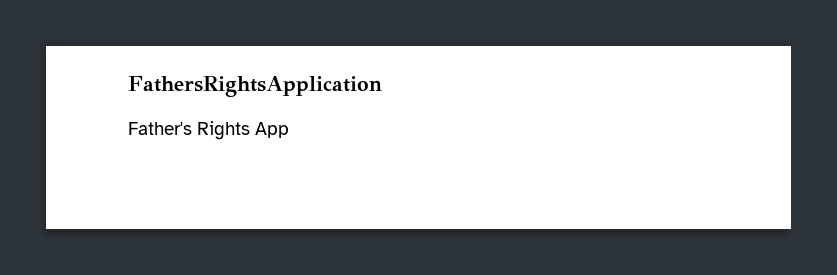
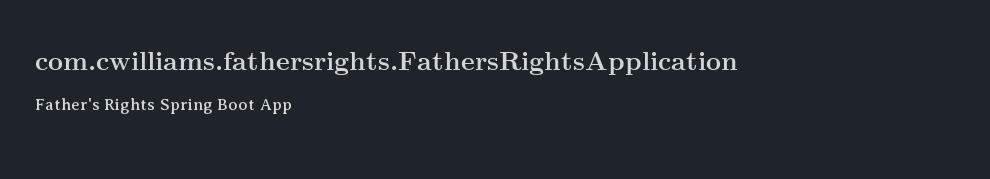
[128,76,382,97] FathersRightsApplication -> [35,52,738,75] com.cwilliams.fathersrights.FathersRightsApplication
(251, 130) none -> [159,98,256,114] Spring Boot

